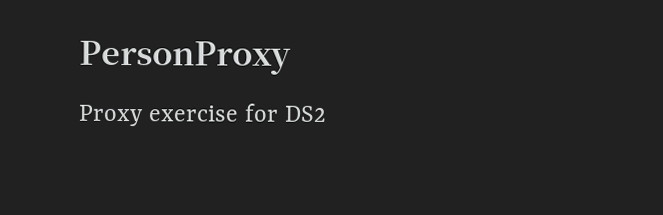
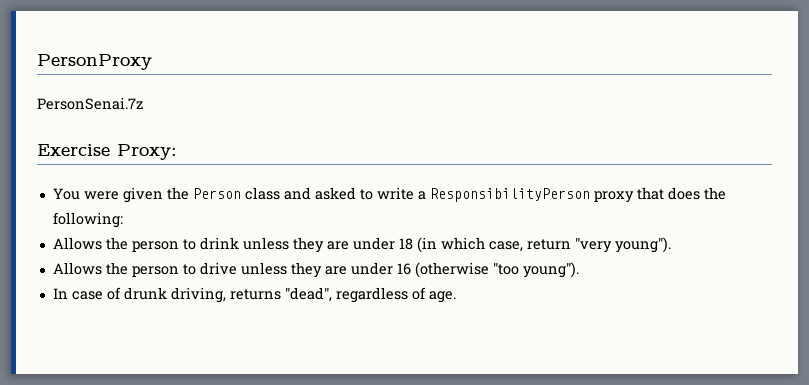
[78,103,328,127] Proxy exercise for DS2 -> [37,97,143,110] [37,144,177,160] [52,187,726,203] [52,212,123,228] [52,237,671,253] [52,262,579,278] [52,287,456,303] PersonSenai.7z // Exercise Proxy: // You were given the Person class and asked to write a ResponsibilityPerson proxy that does the following: // Allows the person to drink unless they are under 18 (in which case, return "very young"). // Allows the person to drive unless they are under 16 (otherwise "too young"). // In case of drunk driving, returns "dead", regardless of age.

